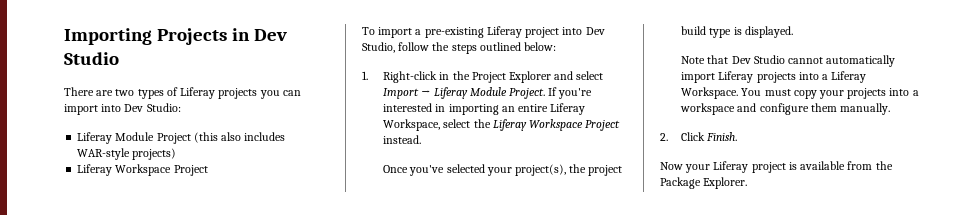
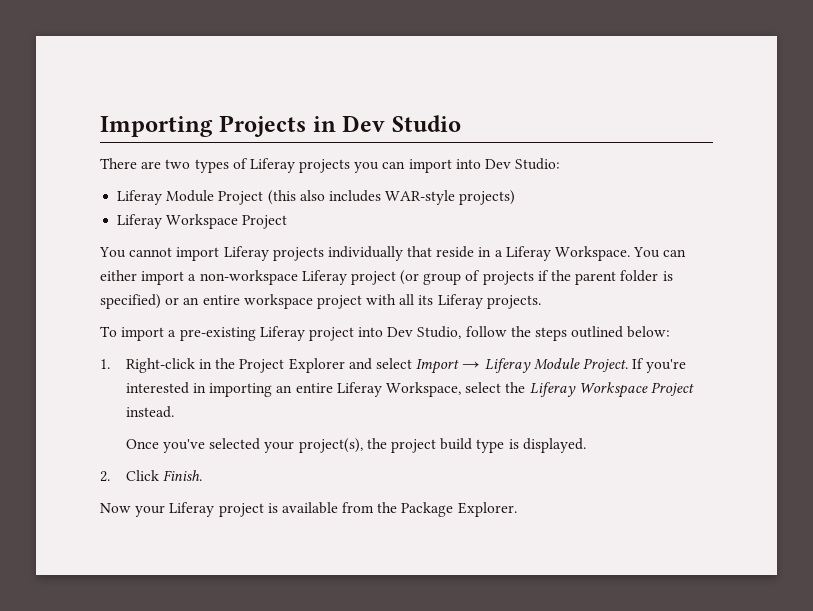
(208, 170) none -> [99,246,687,261] [100,270,673,285] [100,294,541,309] // You cannot import Liferay projects individually that reside in a Liferay Workspace. You can either import a non-workspace Liferay project (or group of projects if the parent folder is specified) or an entire workspace project with all its Liferay projects.
[681,55,896,67] [681,71,867,83] [681,87,919,99] [680,103,890,115] // Note that Dev Studio cannot automatically import Liferay projects into a Liferay Workspace. You must copy your projects into a workspace and configure them manually. -> (586, 445) none

